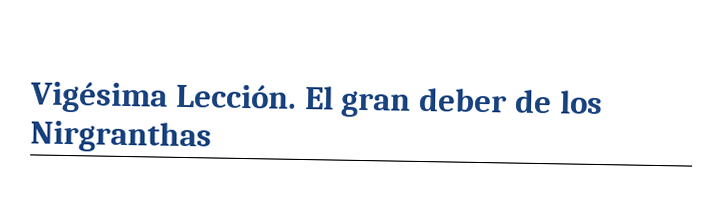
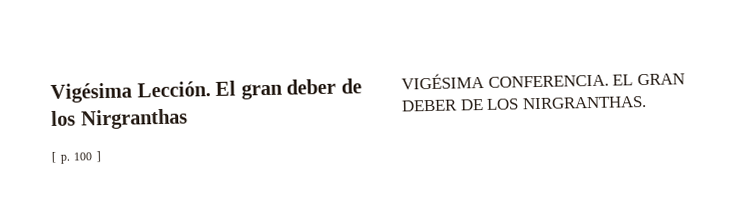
(212, 137) none -> [51,151,101,164] [401,72,685,90] [401,96,647,112] // [ p. 100 ] // VIGÉSIMA CONFERENCIA. EL GRAN DEBER DE LOS NIRGRANTHAS.

